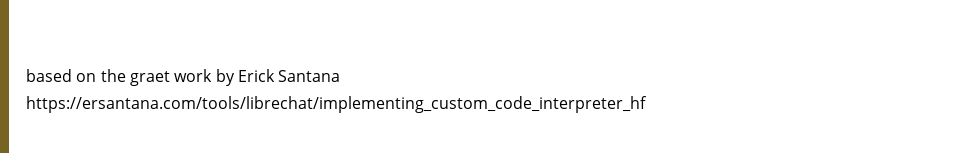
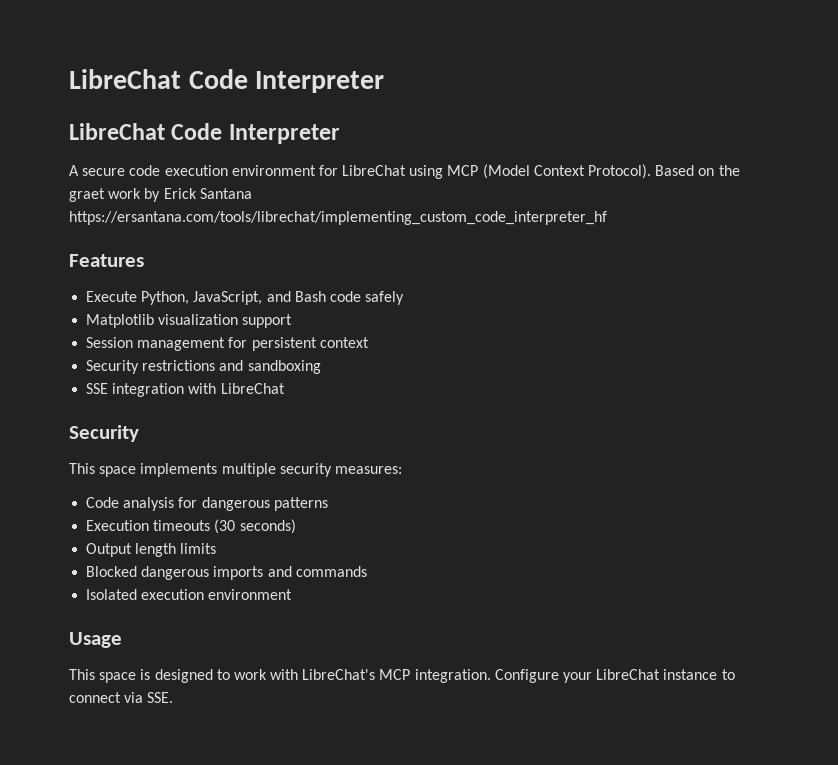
[26,69,72,82] based -> [69,69,385,93] [69,123,340,144] [69,164,695,179] LibreChat Code Interpreter // LibreChat Code Interpreter // A secure code execution environment for LibreChat using MCP (Model Context Protocol). Based
(647, 104) none -> [69,254,144,267] [86,291,405,305] [86,314,293,328] [86,337,369,351] [86,360,321,374] [86,383,285,397] [69,425,139,442] [69,463,402,477] [86,497,328,511] [86,519,296,534] [86,543,217,557] [86,566,367,580] [86,589,293,600] [69,632,122,648] [69,669,735,683] [69,692,174,703] // Features // Execute Python, JavaScript, and Bash code safely // Matplotlib visualization support // Session management for persistent context // Security restrictions and sandboxing // SSE integration with LibreChat // Security // This space implements multiple security measures: // Code analysis for dangerous patterns // Execution timeouts (30 seconds) // Output length limits // Blocked dangerous imports and commands // Isolated execution environment // Usage // This space is designed to work with LibreChat's MCP integration. Configure your LibreChat instance to connect via SSE.

